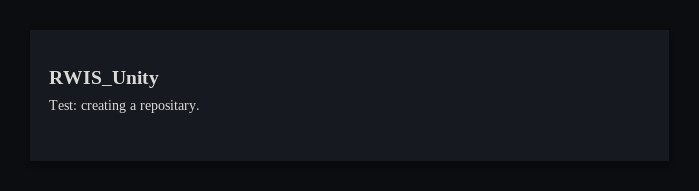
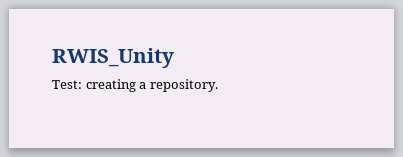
[140,100,200,113] repositary. -> [149,79,218,92] repository.

